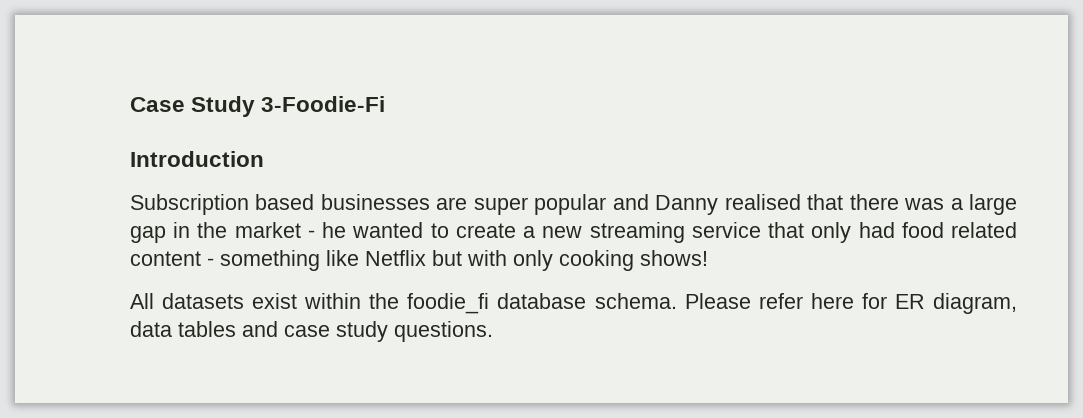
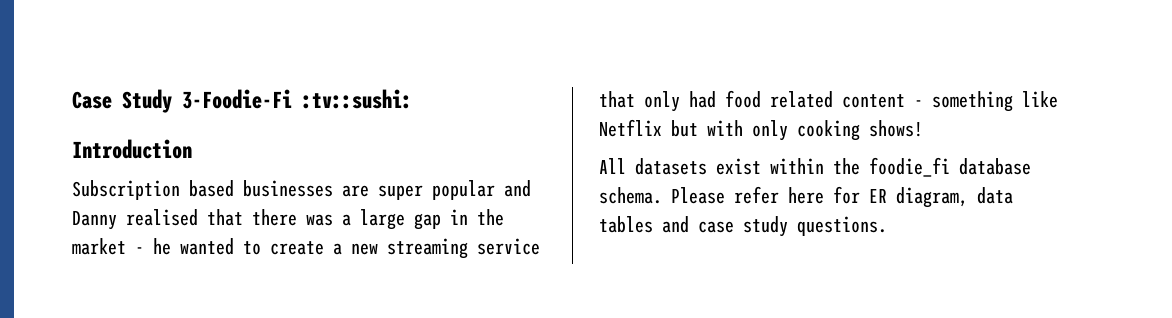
(386, 104) none -> [302,89,412,109] :tv::sushi:

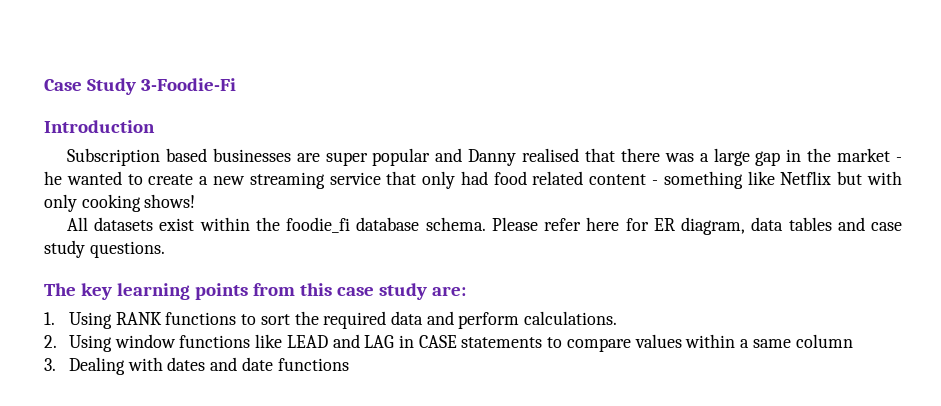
[302,89,412,109] :tv::sushi: -> (236, 84) none
(887, 226) none -> [44,283,466,300] [44,311,618,329] [44,334,853,352] [44,357,349,375] // The key learning points from this case study are: // 1. Using RANK functions to sort the required data and perform calculations. // 2. Using window functions like LEAD and LAG in CASE statements to compare values within a same column // 3. Dealing with dates and date functions

